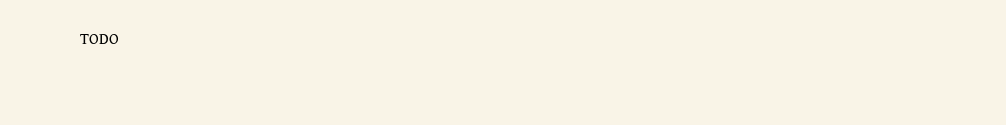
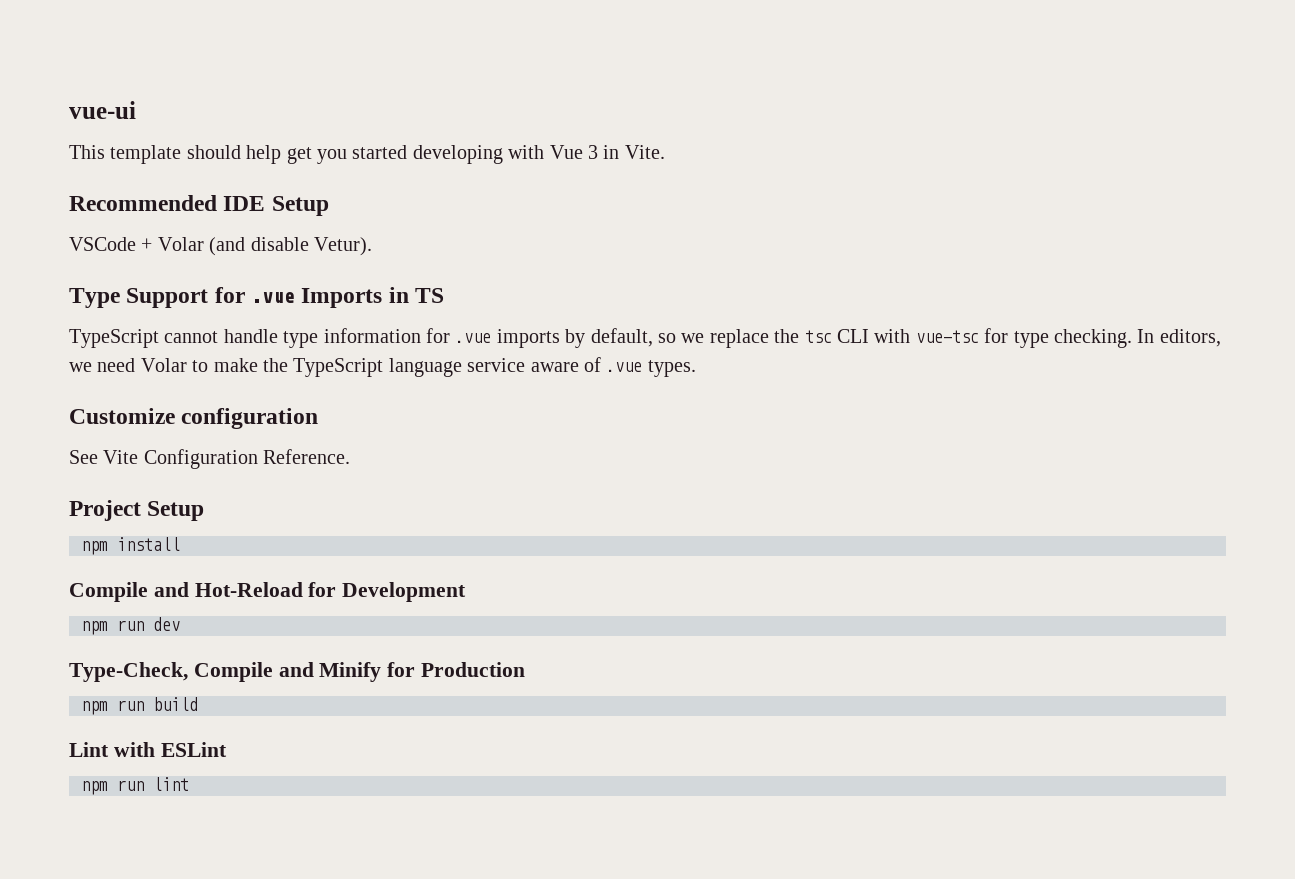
[80,34,119,44] TODO -> [69,101,136,119] [69,145,665,164] [69,195,329,216] [69,237,372,256] [69,287,445,308] [69,328,1221,348] [69,357,696,377] [69,408,319,429] [69,449,351,469] [69,500,205,521] [81,537,180,555] [69,582,467,602] [81,617,180,635] [69,662,526,682] [81,697,198,715] [69,742,227,757] [81,777,189,795] vue-ui // This template should help get you started developing with Vue 3 in Vite. // Recommended IDE Setup // VSCode + Volar (and disable Vetur). // Type Support for .vue Imports in TS // TypeScript cannot handle type information for .vue imports by default, so we replace the tsc CLI with vue-tsc for type checking. In editors, we need Volar to make the TypeScript language service aware of .vue types. // Customize configuration // See Vite Configuration Reference. // Project Setup // npm install // Compile and Hot-Reload for Development // npm run dev // Type-Check, Compile and Minify for Production // npm run build // Lint with ESLint // npm run lint

